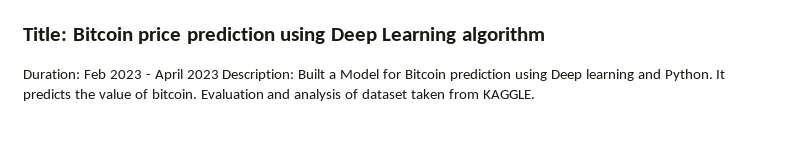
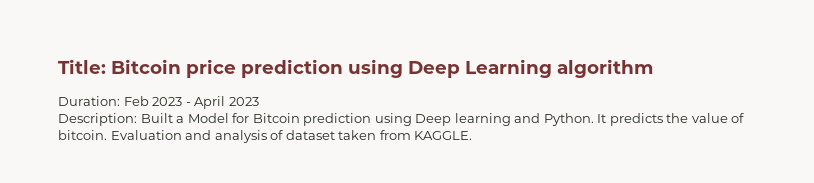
(219, 74) none -> (259, 101) //

